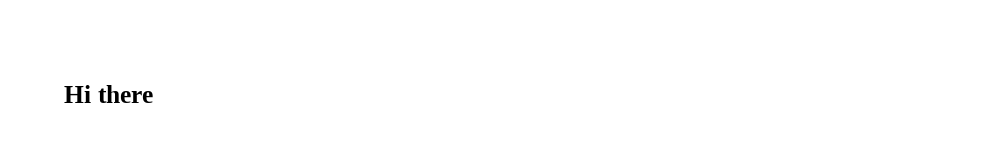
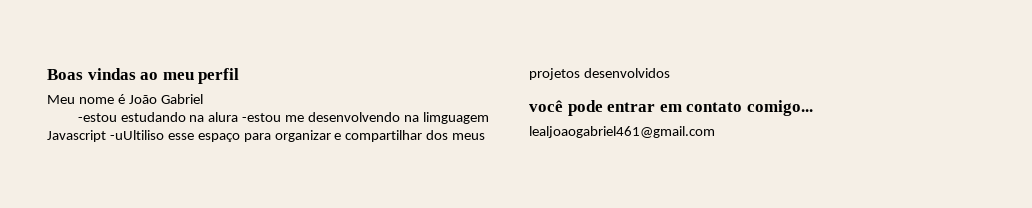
[64,85,153,103] Hi there -> [47,68,240,84] [47,94,203,104] [77,112,489,124] [47,130,486,142] [529,68,670,80] [529,100,813,116] [529,126,715,138] Boas vindas ao meu perfil // Meu nome é João Gabriel // -estou estudando na alura -estou me desenvolvendo na limguagem Javascript -uUltiliso esse espaço para organizar e compartilhar dos meus projetos desenvolvidos // você pode entrar em contato comigo... // lealjoaogabriel461@gmail.com

